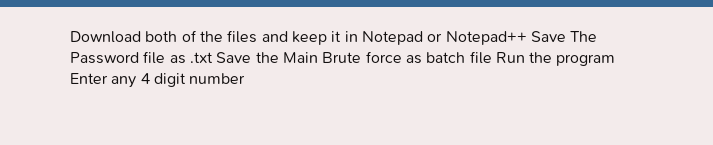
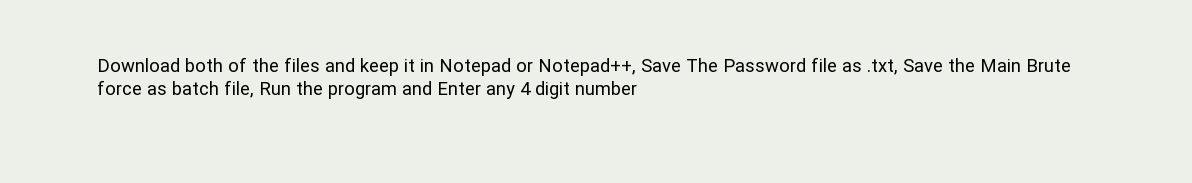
[445,31,527,45] Notepad++ -> [538,58,636,76] Notepad++,
[189,52,213,63] .txt -> [867,59,898,75] .txt,
[469,51,492,64] file -> [224,80,254,98] file,
(616, 60) none -> [402,81,432,95] and

